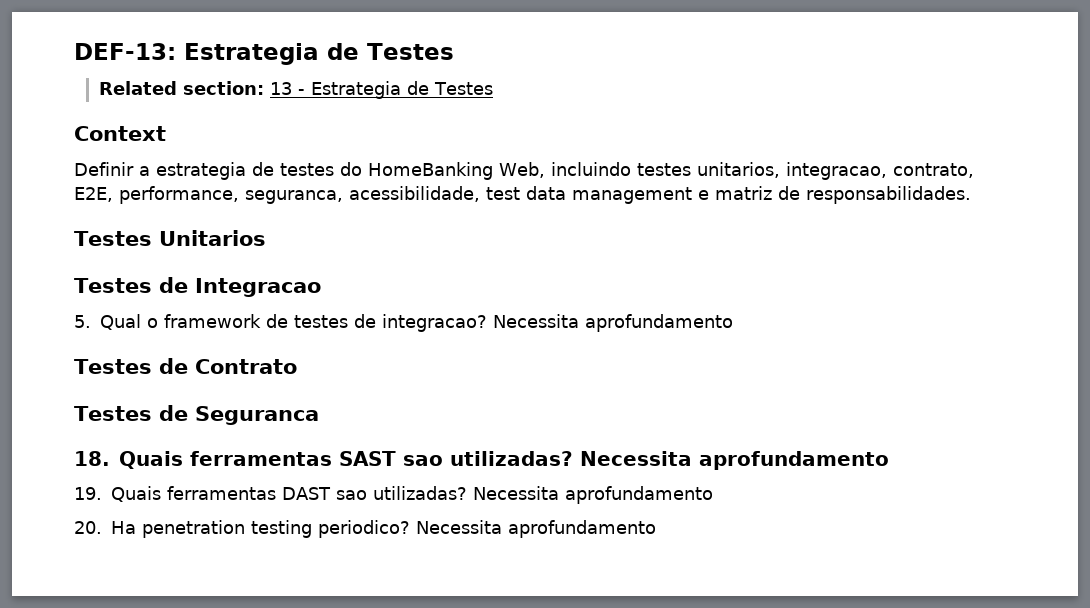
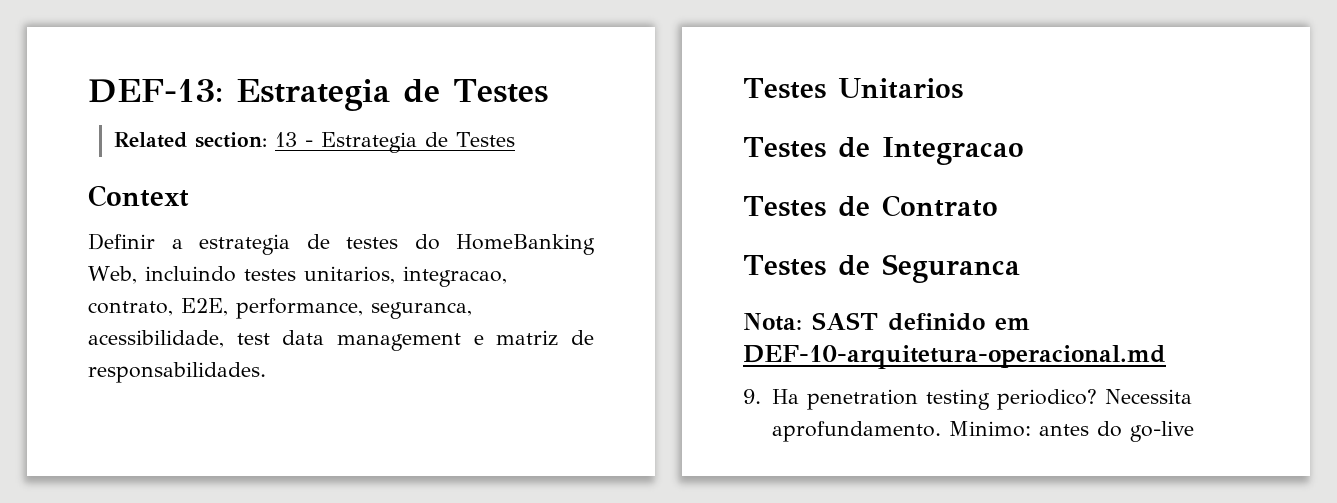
[74,314,733,332] // 5. Qual o framework de testes de integracao? Necessita aprofundamento -> (1024, 151) none
[74,451,889,470] [74,486,713,504] [74,521,102,534] 18. Quais ferramentas SAST sao utilizadas? Necessita aprofundamento // 19. Quais ferramentas DAST sao utilizadas? Necessita aprofundamento // 20. -> [743,312,1030,331] [743,345,1166,369] [743,389,761,404] Nota: SAST definido em DEF-10-arquitetura-operacional.md // 9.
[508,520,656,538] aprofundamento -> [771,421,1194,442] aprofundamento. Minimo: antes do go-live

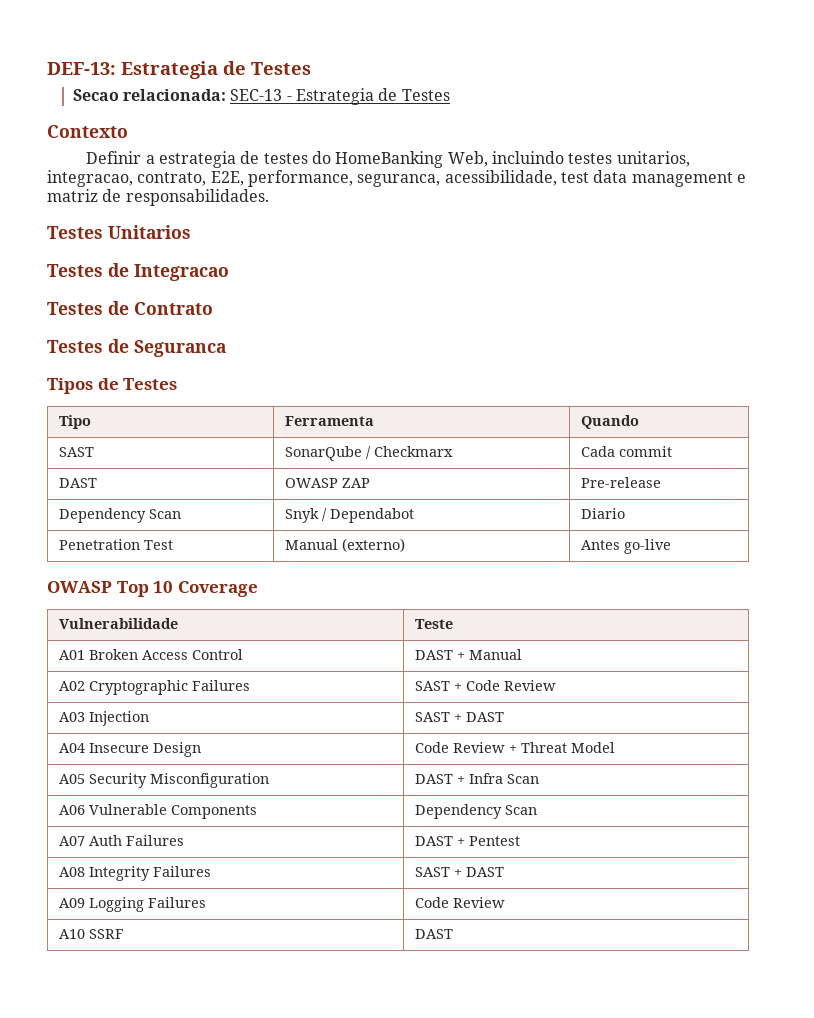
[114,132,298,148] Related section: 13 -> [72,89,283,101] Secao relacionada: SEC-13
[88,185,189,207] Context -> [47,125,128,138] Contexto
[743,312,1030,331] [743,345,1166,369] [743,389,1192,410] [771,421,1194,442] Nota: SAST definido em DEF-10-arquitetura-operacional.md // 9. Ha penetration testing periodico? Necessita aprofundamento. Minimo: antes do go-live -> [47,378,178,394] [59,415,92,429] [285,416,375,426] [581,415,640,429] [59,447,95,457] [285,446,454,461] [581,446,673,457] [59,478,98,488] [285,478,371,488] [581,477,662,488] [59,508,182,523] [285,508,415,523] [581,508,626,519] [59,539,174,550] [285,538,406,552] [581,539,672,554] [47,581,258,597] [59,618,179,629] [415,619,454,629] [59,649,244,660] [415,649,523,660] [59,680,251,695] [415,680,557,691] [59,711,150,726] [415,712,505,722] [59,742,202,757] [415,742,616,753] [59,773,270,788] [415,773,540,784] [59,804,258,819] [415,804,538,819] [59,835,185,846] [415,836,521,846] [59,866,212,881] [415,867,505,877] [59,897,207,912] [415,897,506,908] [59,929,125,939] [415,929,454,939] Tipos de Testes // Tipo | Ferramenta | Quando // SAST | SonarQube / Checkmarx | Cada commit // DAST | OWASP ZAP | Pre-release // Dependency Scan | Snyk / Dependabot | Diario // Penetration Test | Manual (externo) | Antes go-live // OWASP Top 10 Coverage // Vulnerabilidade | Teste // A01 Broken Access Control | DAST + Manual // A02 Cryptographic Failures | SAST + Code Review // A03 Injection | SAST + DAST // A04 Insecure Design | Code Review + Threat Model // A05 Security Misconfiguration | DAST + Infra Scan // A06 Vulnerable Components | Dependency Scan // A07 Auth Failures | DAST + Pentest // A08 Integrity Failures | SAST + DAST // A09 Logging Failures | Code Review // A10 SSRF | DAST

